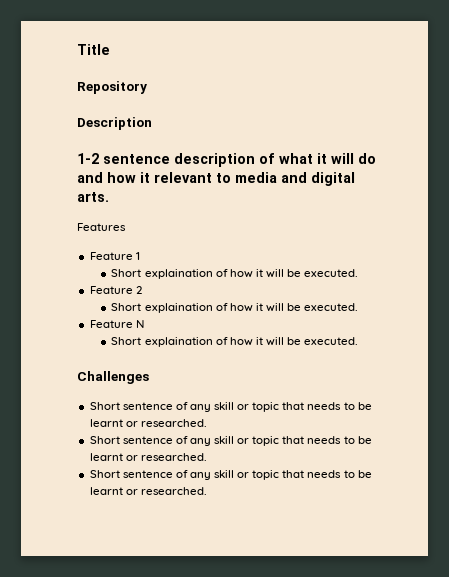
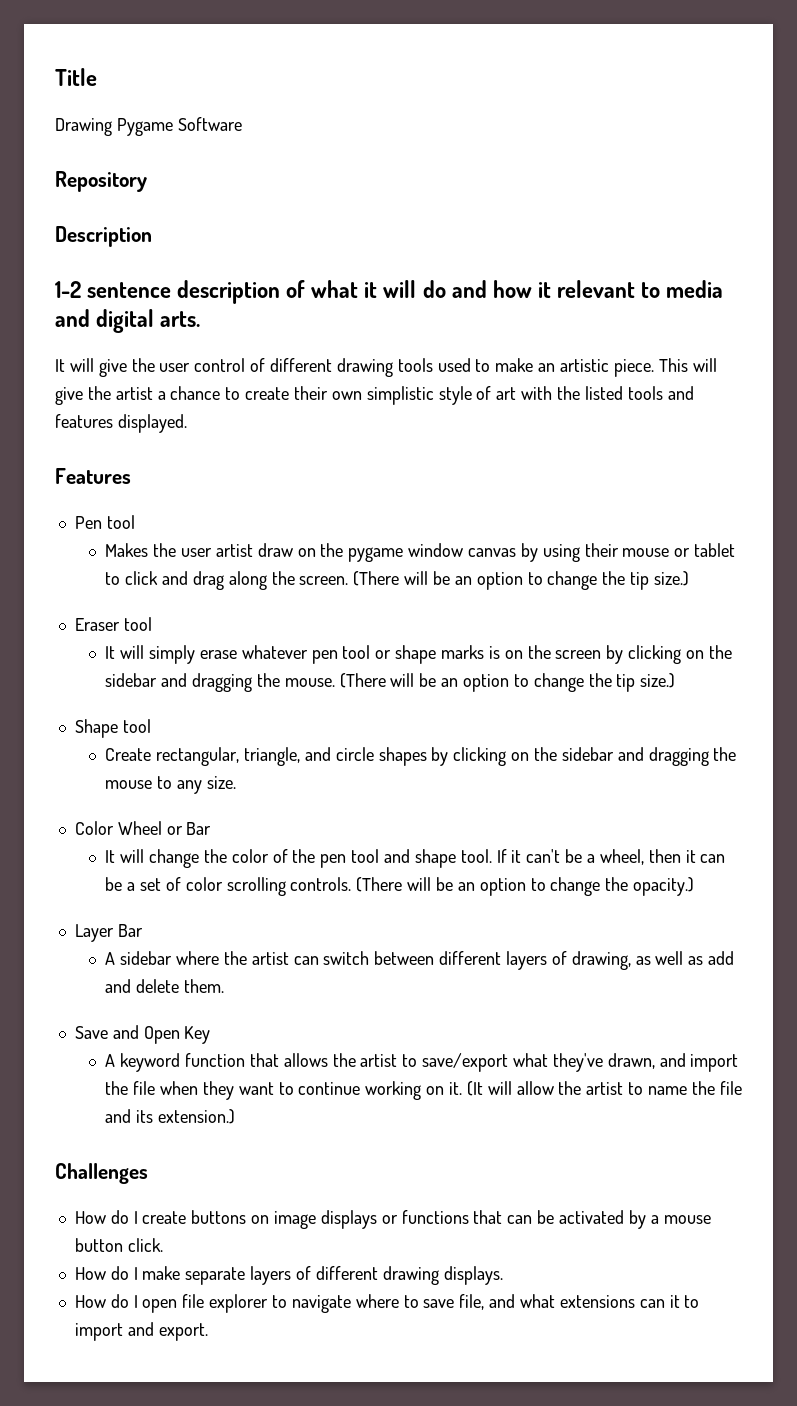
(110, 49) none -> [55,117,242,136] // Drawing Pygame Software
[77,223,126,231] [89,252,140,260] [111,269,359,279] [89,286,142,294] [111,303,359,313] [89,320,144,328] [111,337,359,347] [77,371,149,384] [89,402,372,412] [89,419,207,427] [89,436,372,446] [89,453,207,461] [89,470,372,480] [89,487,207,495] Features // Feature 1 // Short explaination of how it will be executed. // Feature 2 // Short explaination of how it will be executed. // Feature N // Short explaination of how it will be executed. // Challenges // Short sentence of any skill or topic that needs to be learnt or researched. // Short sentence of any skill or topic that needs to be learnt or researched. // Short sentence of any skill or topic that needs to be learnt or researched. -> [55,358,717,377] [55,386,694,405] [55,414,187,433] [55,468,131,484] [74,515,135,529] [105,543,736,562] [105,571,690,590] [74,617,152,631] [105,645,732,664] [105,673,676,692] [74,719,151,738] [105,747,737,766] [105,776,236,794] [74,821,212,835] [105,849,726,868] [105,877,695,896] [74,924,143,942] [105,951,735,970] [105,979,224,993] [74,1025,211,1044] [105,1053,739,1072] [105,1081,742,1100] [105,1109,235,1124] [55,1163,148,1184] [74,1210,711,1229] [74,1238,163,1252] [74,1266,503,1285] [74,1294,700,1313] [74,1322,208,1341] It will give the user control of different drawing tools used to make an artistic piece. This will give the artist a chance to create their own simplistic style of art with the listed tools and features displayed. // Features // Pen tool // Makes the user artist draw on the pygame window canvas by using their mouse or tablet to click and drag along the screen. (There will be an option to change the tip size.) // Eraser tool // It will simply erase whatever pen tool or shape marks is on the screen by clicking on the sidebar and dragging the mouse. (There will be an option to change the tip size.) // Shape tool // Create rectangular, triangle, and circle shapes by clicking on the sidebar and dragging the mouse to any size. // Color Wheel or Bar // It will change the color of the pen tool and shape tool. If it can't be a wheel, then it can be a set of color scrolling controls. (There will be an option to change the opacity.) // Layer Bar // A sidebar where the artist can switch between different layers of drawing, as well as add and delete them. // Save and Open Key // A keyword function that allows the artist to save/export what they've drawn, and import the file when they want to continue working on it. (It will allow the artist to name the file and its extension.) // Challenges // How do I create buttons on image displays or functions that can be activated by a mouse button click. // How do I make separate layers of different drawing displays. // How do I open file explorer to navigate where to save file, and what extensions can it to import and export.

